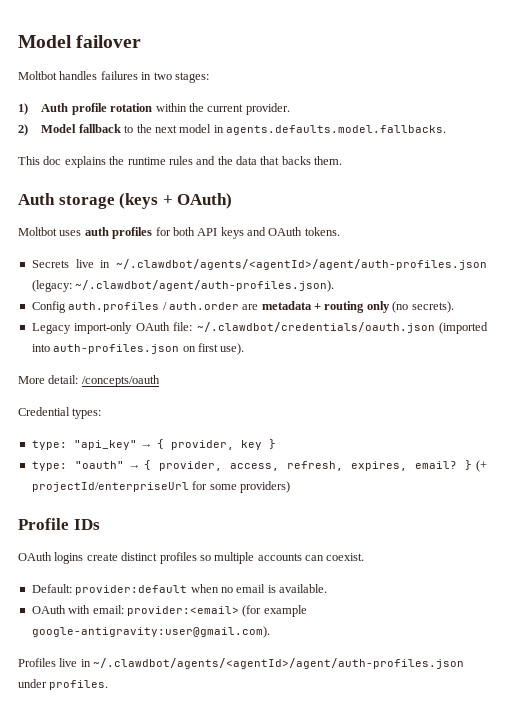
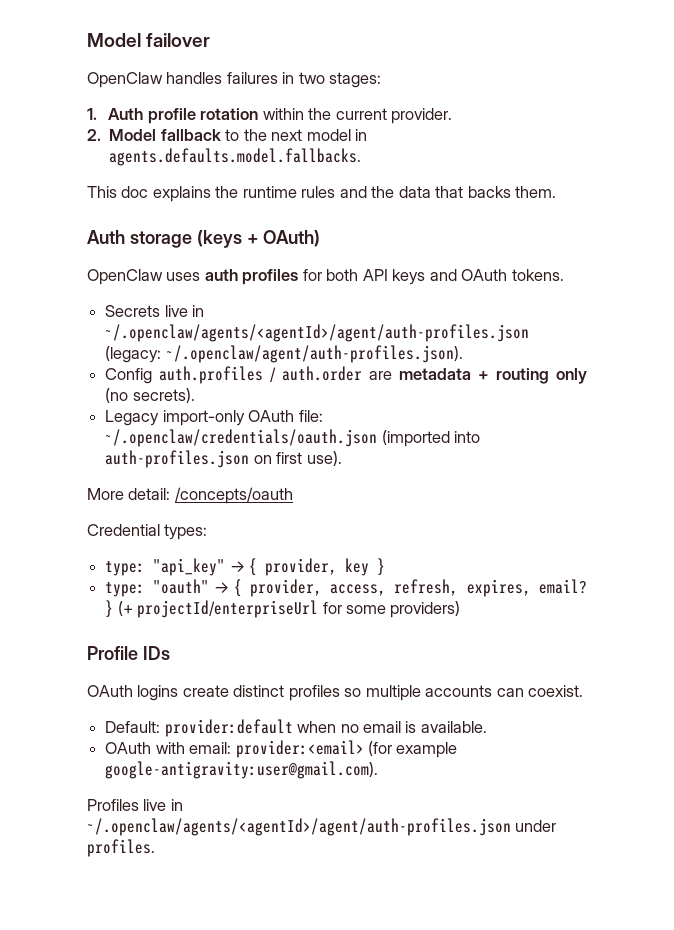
[18,71,57,80] Moltbot -> [87,72,163,88] OpenClaw
[18,103,28,115] 1) -> [87,108,97,120] 1.
[18,124,28,136] 2) -> [87,129,101,141] 2.
[18,227,57,236] Moltbot -> [87,269,163,285] OpenClaw
[116,259,487,270] [31,280,335,292] ~/.clawdbot/agents/<agentId>/agent/auth-profiles.json (legacy: ~/.clawdbot/agent/auth-profiles.json). -> [105,324,530,342] [105,345,463,363] ~/.openclaw/agents/<agentId>/agent/auth-profiles.json (legacy: ~/.openclaw/agent/auth-profiles.json).
[196,322,435,333] ~/.clawdbot/credentials/oauth.json -> [105,429,378,447] ~/.openclaw/credentials/oauth.json
[93,658,465,669] ~/.clawdbot/agents/<agentId>/agent/auth-profiles.json -> [87,818,511,836] ~/.openclaw/agents/<agentId>/agent/auth-profiles.json

